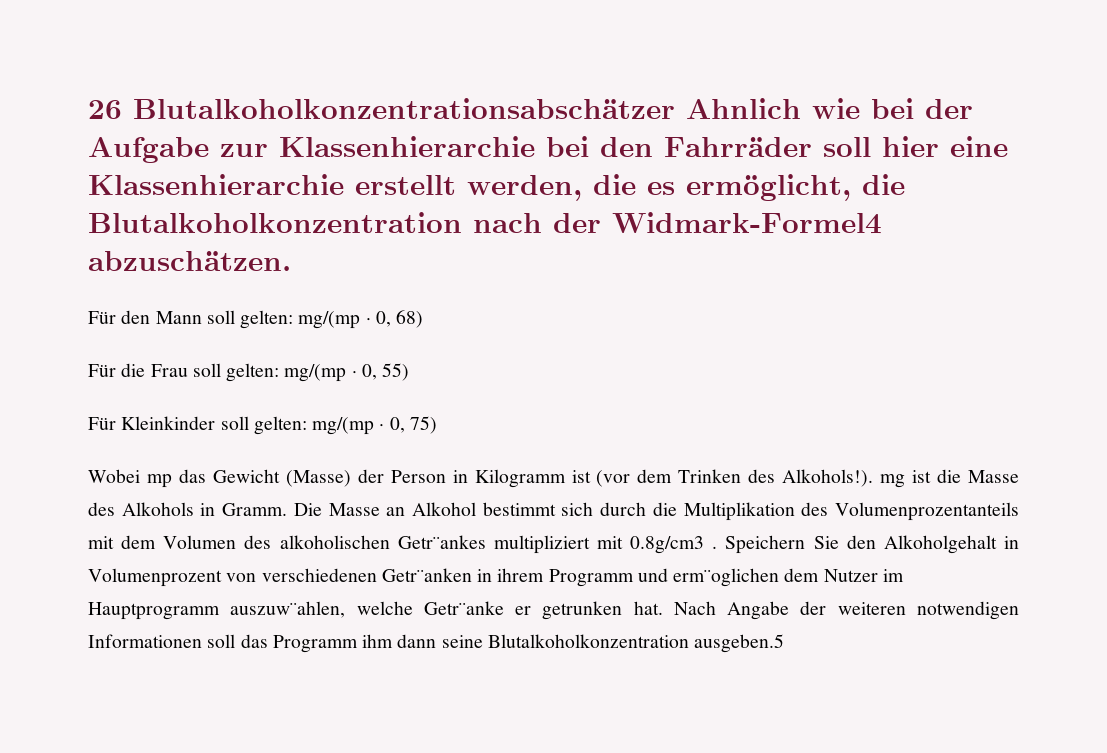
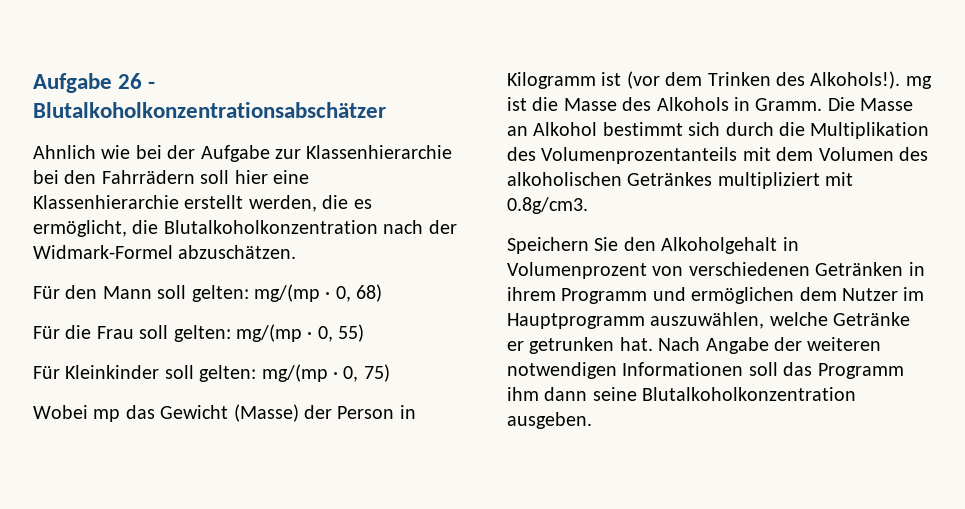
[88,100,122,119] 26 -> [33,73,156,93] Aufgabe 26 -
(675, 108) none -> (386, 110) //
[664,137,812,157] Fahrräder -> [101,170,195,184] Fahrrädern
[612,212,882,234] Widmark-Formel4 -> [33,245,173,259] Widmark-Formel
[397,535,486,549] Getr¨ankes -> [627,172,713,186] Getränkes
[630,536,718,554] 0.8g/cm3 . -> [507,197,588,214] 0.8g/cm3. //
[381,568,472,582] Getr¨anken -> [815,262,904,276] Getränken
[673,568,780,587] erm¨oglichen -> [691,287,795,304] ermöglichen
[230,601,504,618] auszuw¨ahlen, welche Getr¨anke -> [650,312,911,329] auszuwählen, welche Getränke
[694,634,785,653] ausgeben.5 -> [507,412,592,429] ausgeben.

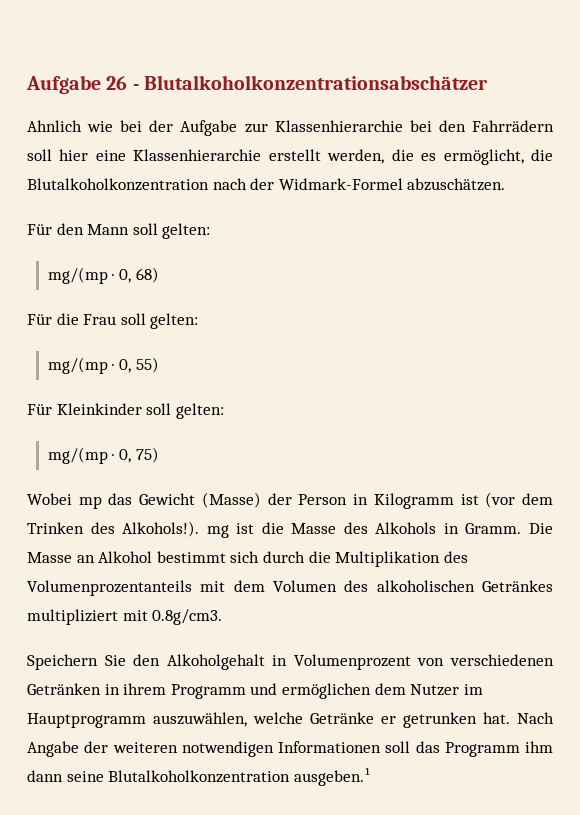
(249, 293) none -> (211, 231) //
(231, 333) none -> (199, 321) //
(257, 373) none -> (224, 411) //
[507,412,592,429] ausgeben. -> [293,768,371,786] ausgeben.¹

